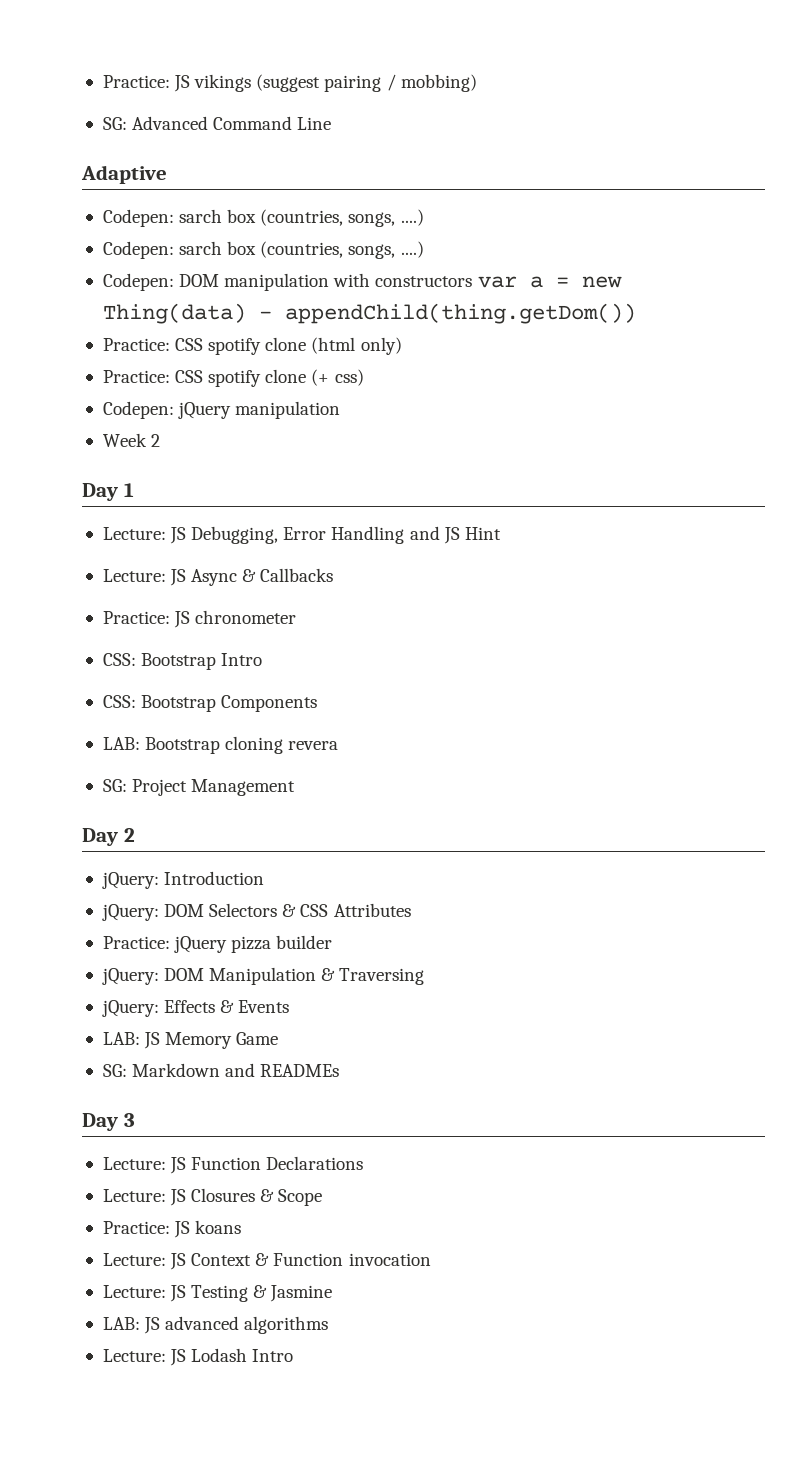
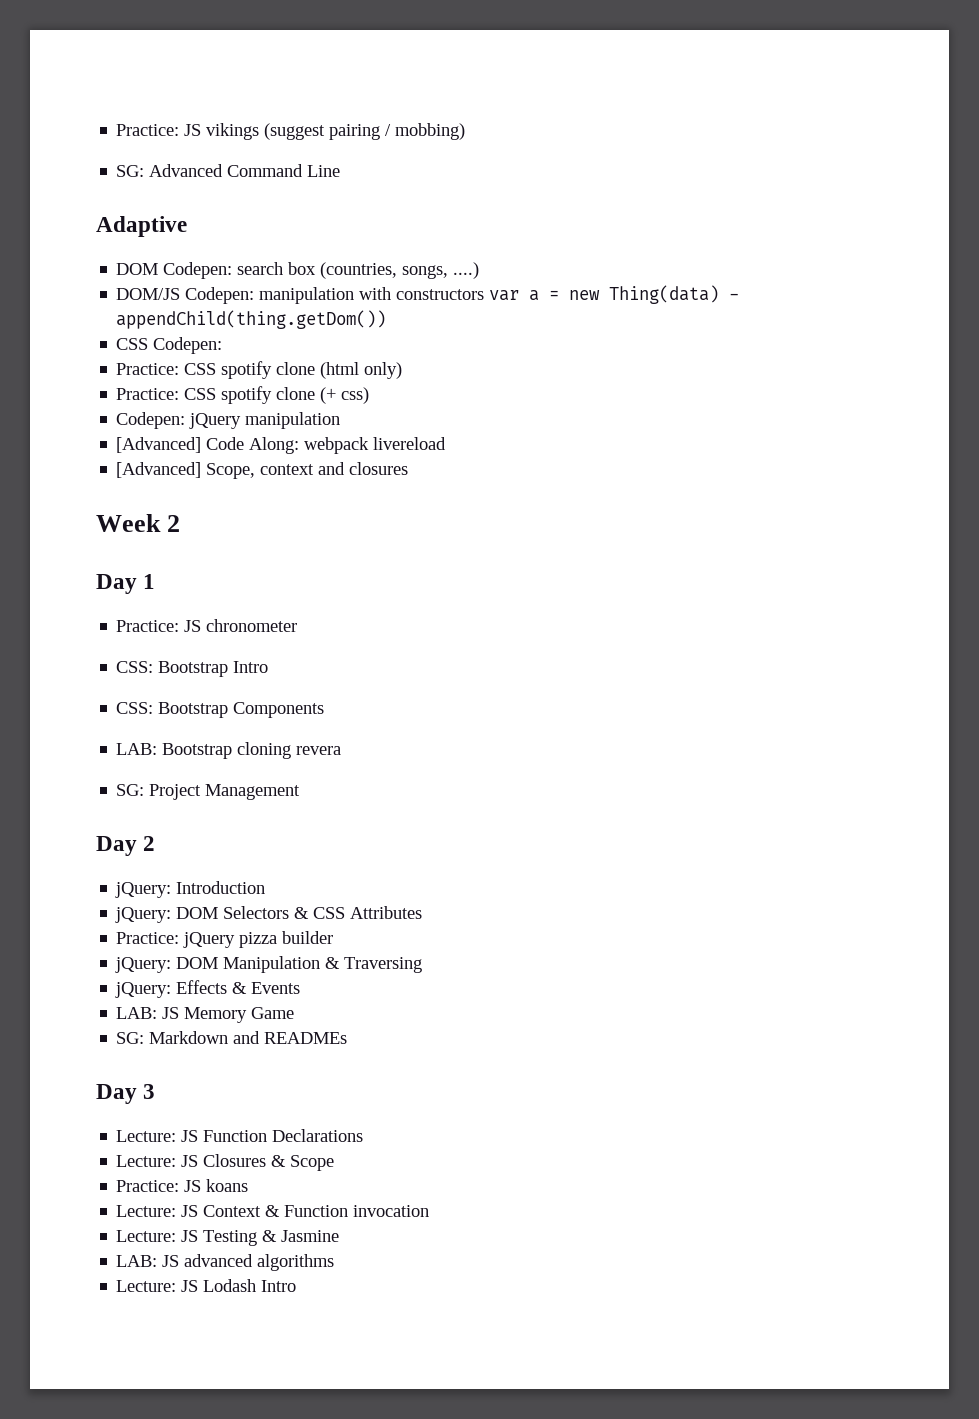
[102,209,424,227] [102,241,424,259] [102,273,220,291] Codepen: sarch box (countries, songs, ....) // Codepen: sarch box (countries, songs, ....) // Codepen: DOM -> [116,262,480,279] [116,287,255,304] DOM Codepen: search box (countries, songs, ....) // DOM/JS Codepen:
(636, 313) none -> [116,337,223,354] // CSS Codepen:
[102,433,161,447] [82,483,134,501] [102,526,501,544] [102,568,334,586] Week 2 // Day 1 // Lecture: JS Debugging, Error Handling and JS Hint // Lecture: JS Async & Callbacks -> [116,437,447,454] [116,462,409,479] [96,514,181,532] [96,574,156,594] [Advanced] Code Along: webpack livereload // [Advanced] Scope, context and closures // Week 2 // Day 1

